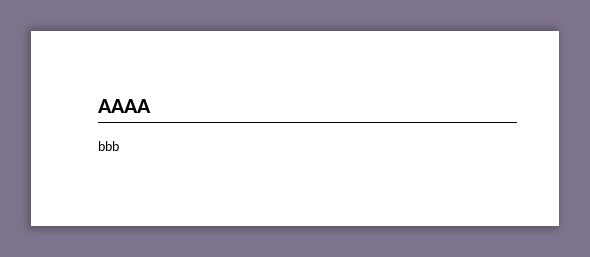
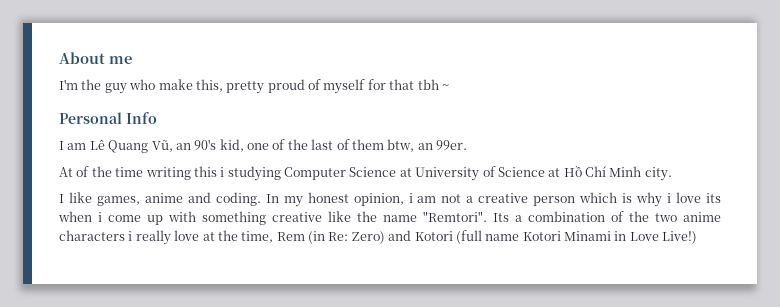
[98,99,151,113] [98,141,119,151] AAAA // bbb -> [59,52,132,64] [59,79,449,94] [59,112,157,124] [59,139,467,153] [59,165,672,181] [59,192,722,207] [58,211,721,225] [59,230,698,245] About me // I'm the guy who make this, pretty proud of myself for that tbh ~ // Personal Info // I am Lê Quang Vũ, an 90's kid, one of the last of them btw, an 99er. // At of the time writing this i studying Computer Science at University of Science at Hồ Chí Minh city. // I like games, anime and coding. In my honest opinion, i am not a creative person which is why i love its when i come up with something creative like the name "Remtori". Its a combination of the two anime characters i really love at the time, Rem (in Re: Zero) and Kotori (full name Kotori Minami in Love Live!)

